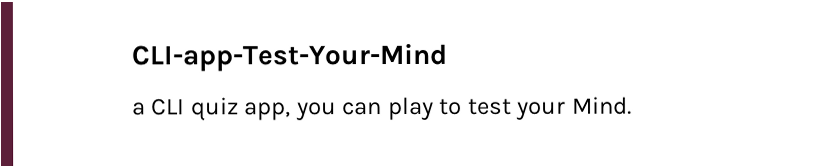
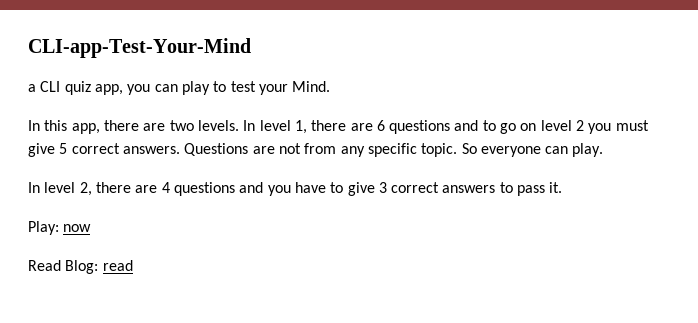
(632, 105) none -> [28,120,649,134] [28,143,604,157] [28,182,563,196] [28,221,92,235] [28,260,133,274] // In this app, there are two levels. In level 1, there are 6 questions and to go on level 2 you must give 5 correct answers. Questions are not from any specific topic. So everyone can play. // In level 2, there are 4 questions and you have to give 3 correct answers to pass it. // Play: now // Read Blog: read

